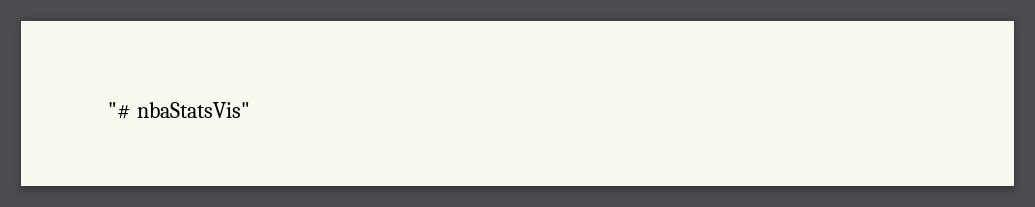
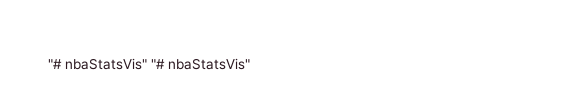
[108,102,250,119] "# nbaStatsVis" -> [48,58,250,70] "# nbaStatsVis" "# nbaStatsVis"

